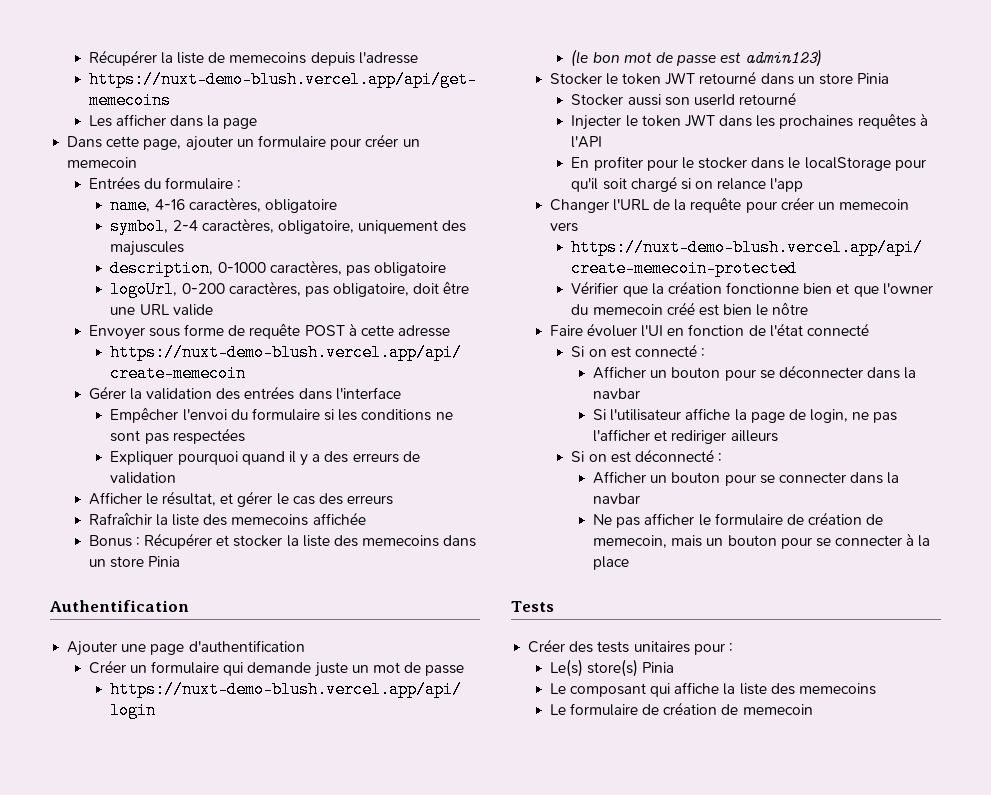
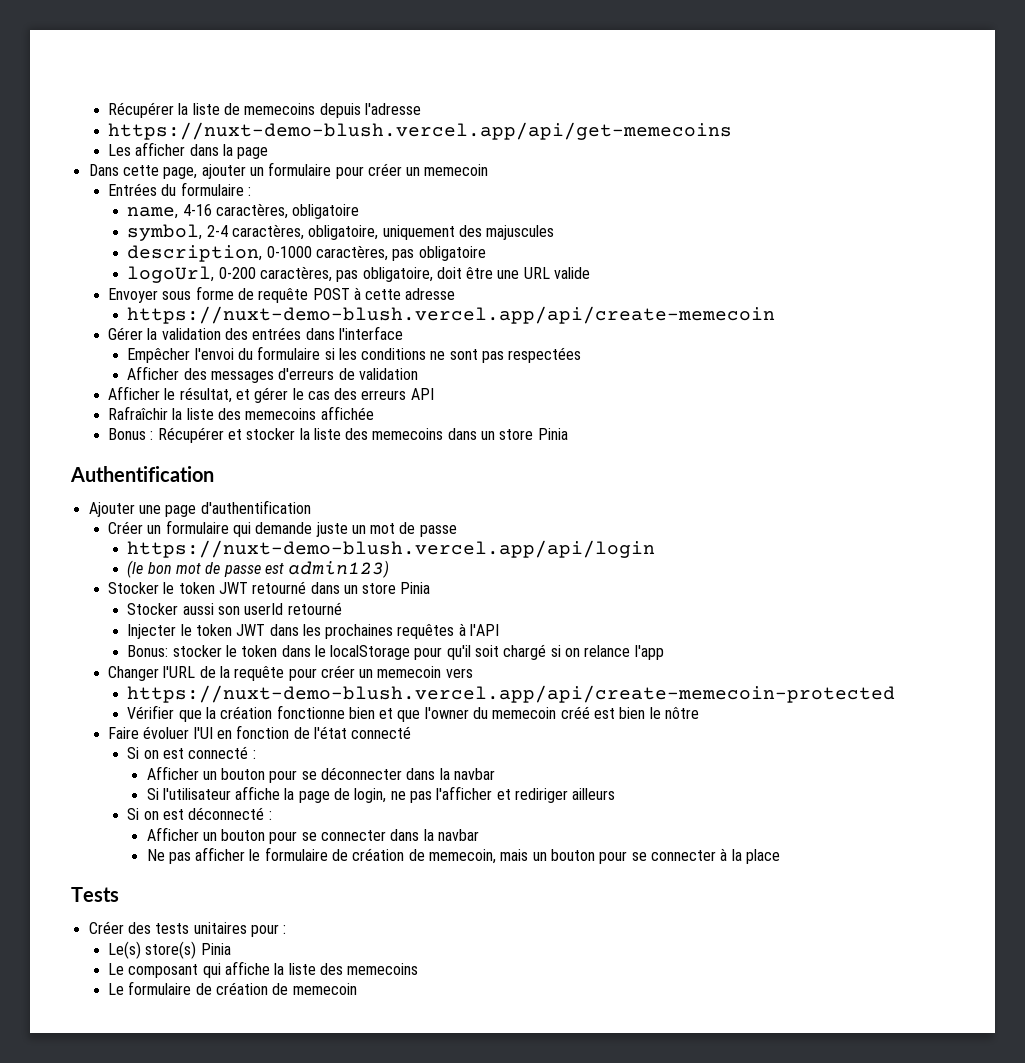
[110,451,399,466] Expliquer pourquoi quand il y a des erreurs -> [127,366,335,383] Afficher des messages d'erreurs
(394, 500) none -> [410,388,434,400] API
[571,156,748,171] En profiter pour le stocker -> [127,645,278,657] Bonus: stocker le token

